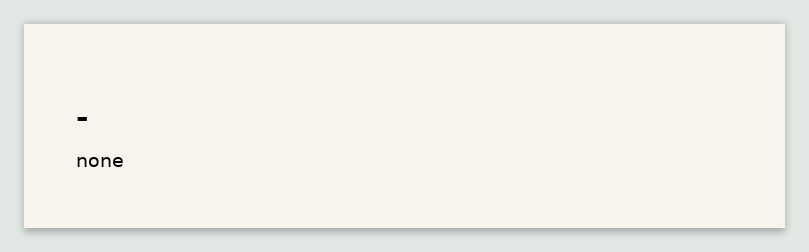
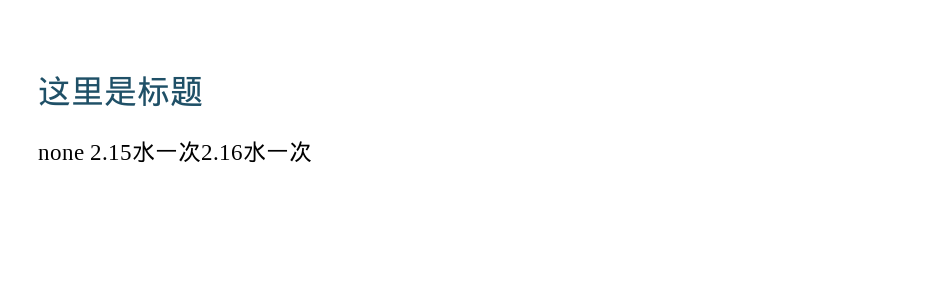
[76,117,88,128] - -> [38,76,203,107] 这里是标题
(124, 162) none -> [90,141,313,163] 2.15水一次2.16水一次

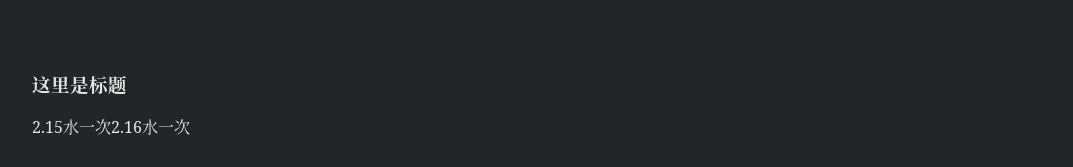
[38,149,84,160] // none -> (127, 85) //

